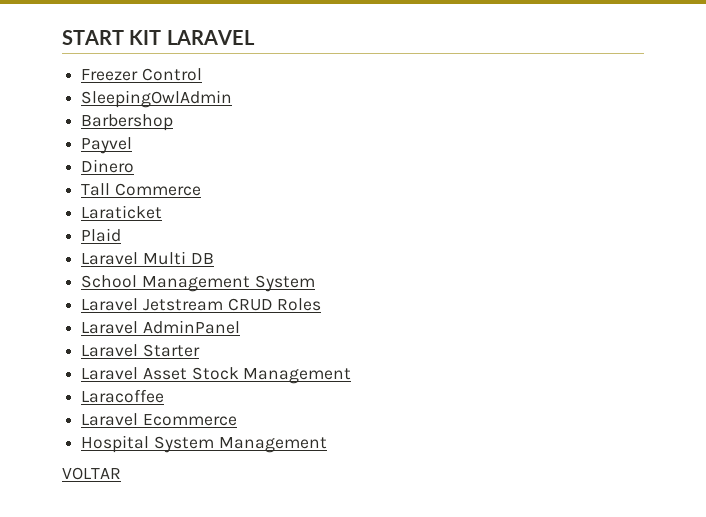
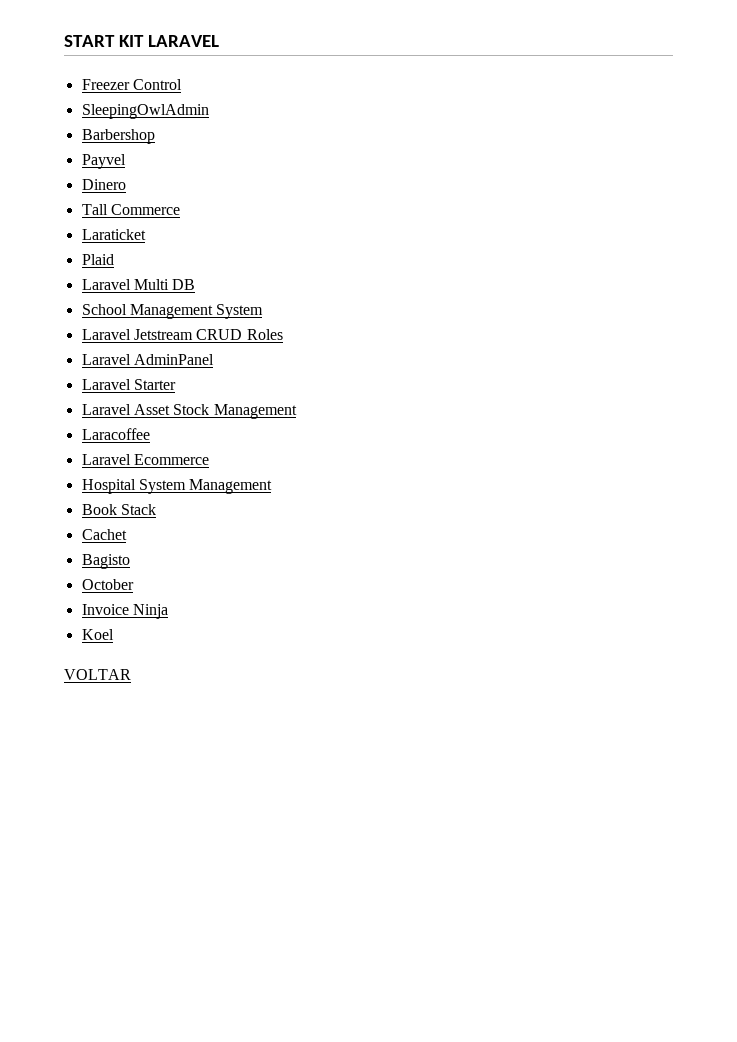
(327, 445) none -> [81,504,156,515] [81,529,127,540] [81,554,130,569] [81,579,134,590] [81,604,168,619] [81,629,114,640] // Book Stack // Cachet // Bagisto // October // Invoice Ninja // Koel

